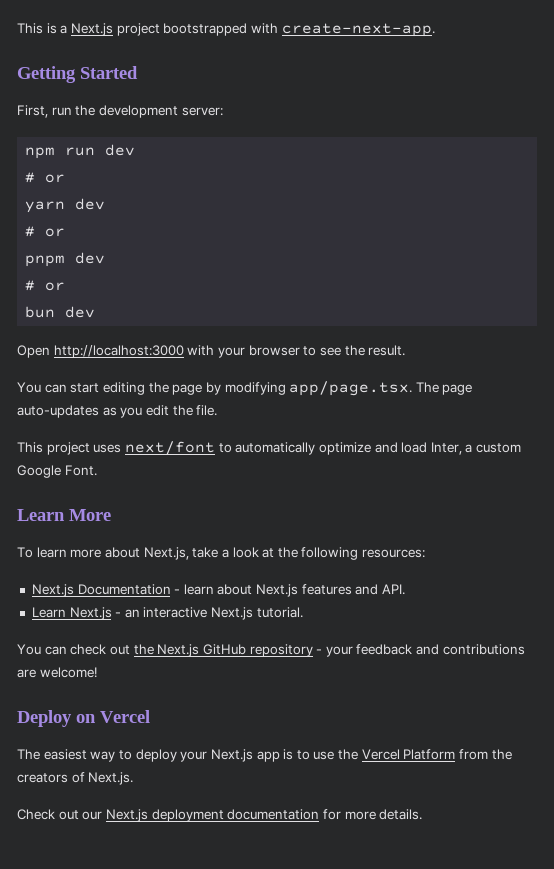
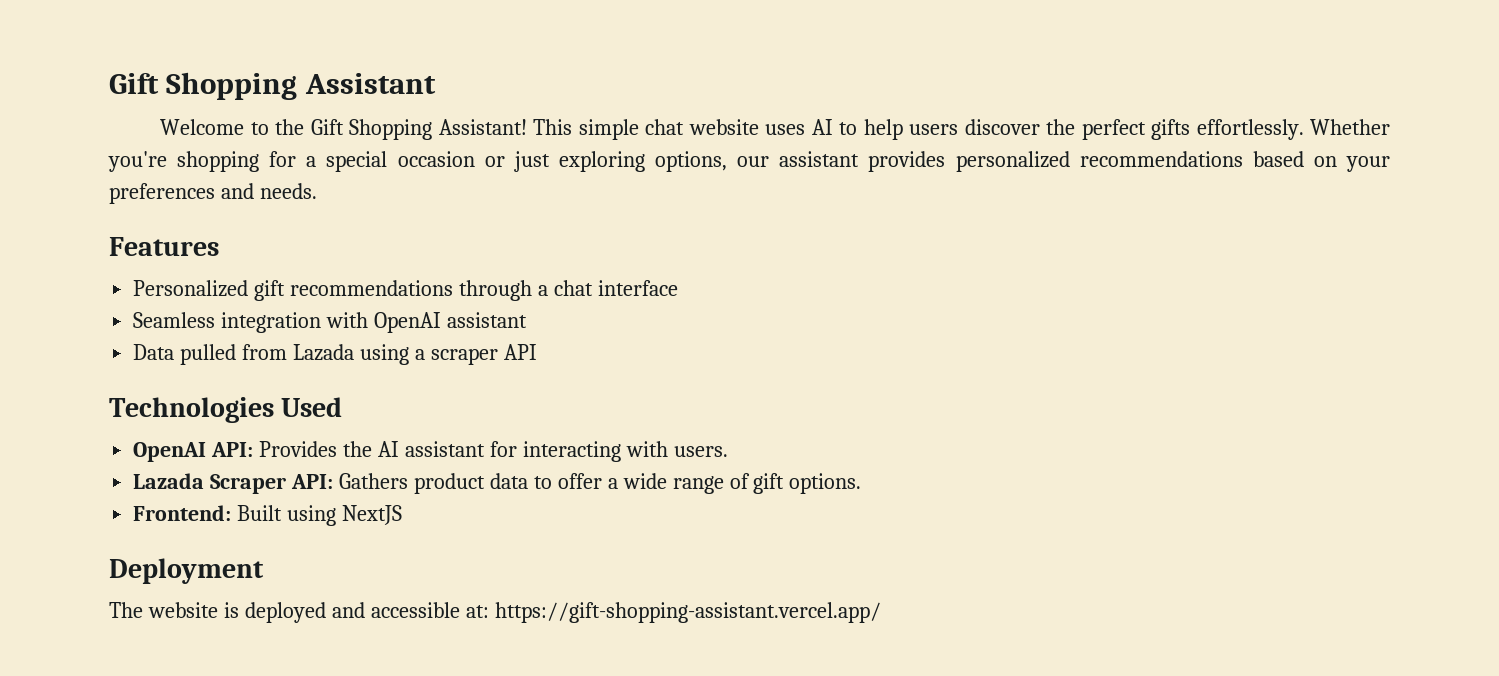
[17,23,435,37] [17,66,138,83] [17,105,223,118] [25,144,136,159] [25,172,66,183] [25,198,106,213] [25,226,66,237] [25,252,106,267] [25,280,66,291] [25,306,96,318] [17,345,406,358] [17,381,473,396] [17,405,218,418] [17,441,522,455] [17,465,97,478] [17,509,111,521] [17,547,426,560] [31,584,406,597] [31,607,303,620] [17,644,525,657] [17,667,97,678] [17,710,150,727] [17,749,512,762] [17,772,134,785] [17,809,423,822] This is a Next.js project bootstrapped with create-next-app. // Getting Started // First, run the development server: // npm run dev // # or // yarn dev // # or // pnpm dev // # or // bun dev // Open http://localhost:3000 with your browser to see the result. // You can start editing the page by modifying app/page.tsx. The page auto-updates as you edit the file. // This project uses next/font to automatically optimize and load Inter, a custom Google Font. // Learn More // To learn more about Next.js, take a look at the following resources: // Next.js Documentation - learn about Next.js features and API. // Learn Next.js - an interactive Next.js tutorial. // You can check out the Next.js GitHub repository - your feedback and contributions are welcome! // Deploy on Vercel // The easiest way to deploy your Next.js app is to use the Vercel Platform from the creators of Next.js. // Check out our Next.js deployment documentation for more details. -> [109,72,436,100] [160,119,1390,140] [108,151,1390,172] [109,183,317,204] [109,237,219,256] [133,280,678,301] [133,312,527,333] [133,344,537,365] [109,397,343,423] [133,441,728,462] [133,473,862,494] [133,505,403,526] [109,558,264,584] [109,602,881,623] Gift Shopping Assistant // Welcome to the Gift Shopping Assistant! This simple chat website uses AI to help users discover the perfect gifts effortlessly. Whether you're shopping for a special occasion or just exploring options, our assistant provides personalized recommendations based on your preferences and needs. // Features // Personalized gift recommendations through a chat interface // Seamless integration with OpenAI assistant // Data pulled from Lazada using a scraper API // Technologies Used // OpenAI API: Provides the AI assistant for interacting with users. // Lazada Scraper API: Gathers product data to offer a wide range of gift options. // Frontend: Built using NextJS // Deployment // The website is deployed and accessible at: https://gift-shopping-assistant.vercel.app/

